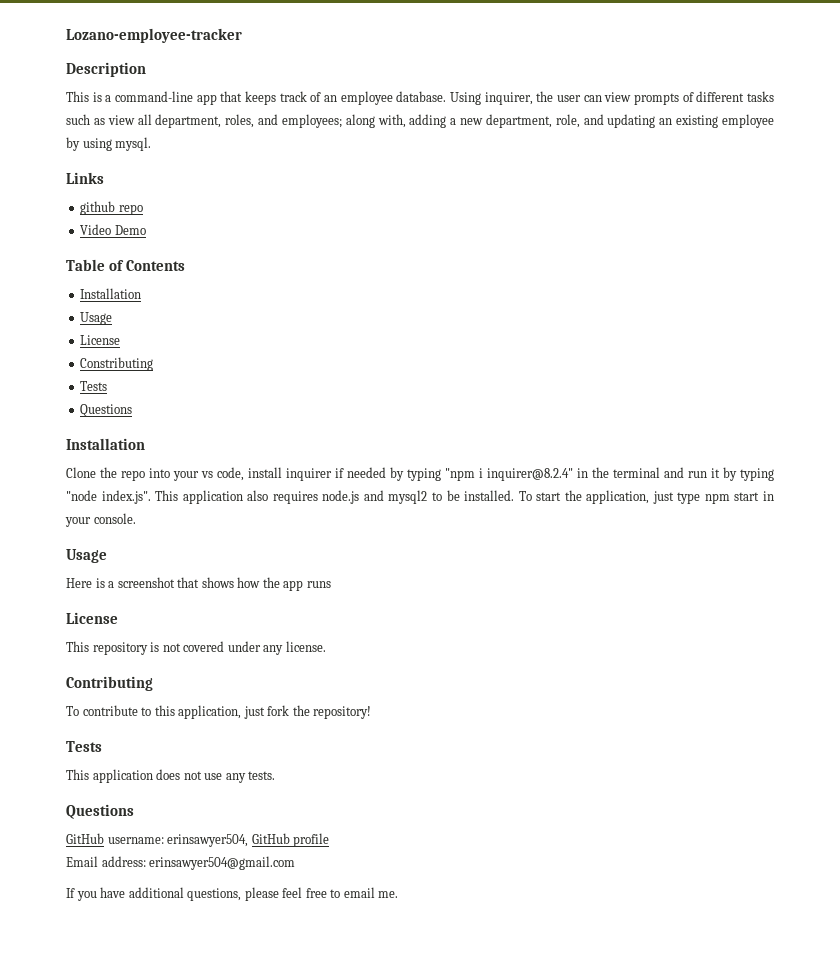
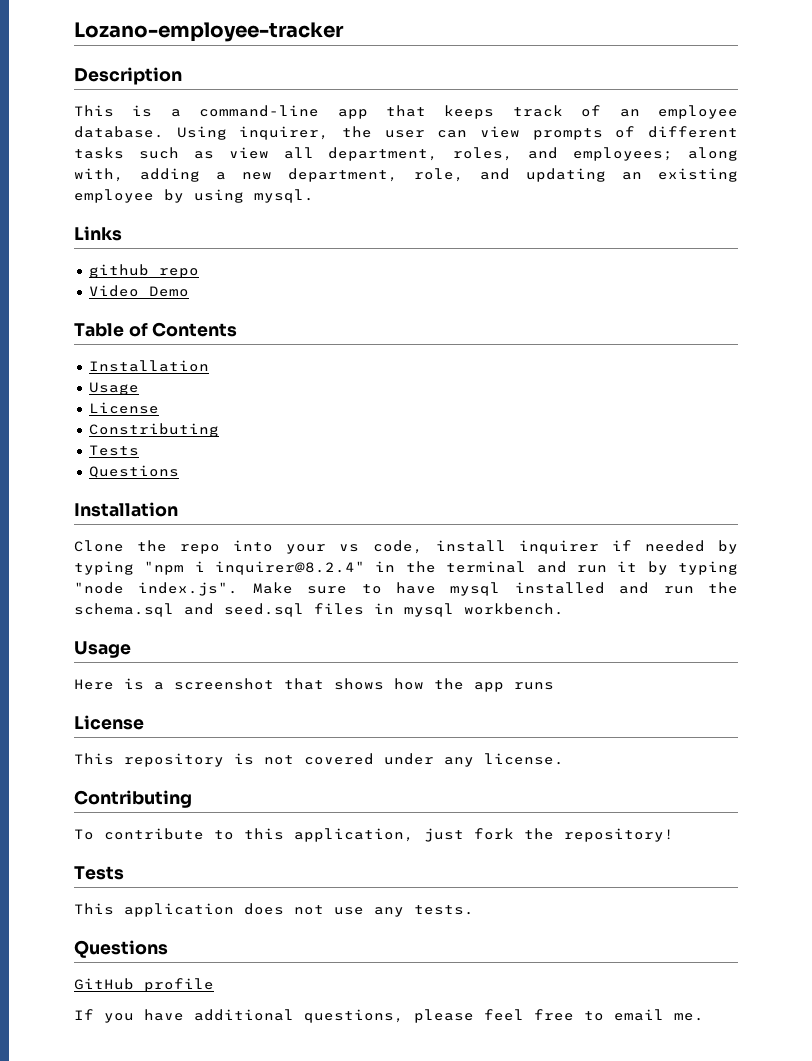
[155,490,774,504] [65,513,136,527] This application also requires node.js and mysql2 to be installed. To start the application, just type npm start in your console. -> [252,582,738,596] [74,603,564,617] Make sure to have mysql installed and run the schema.sql and seed.sql files in mysql workbench.
[107,833,330,847] [66,856,296,870] username: erinsawyer504, GitHub profile // Email address: erinsawyer504@gmail.com -> [144,978,214,992] profile

